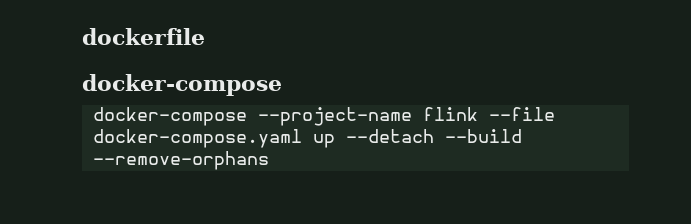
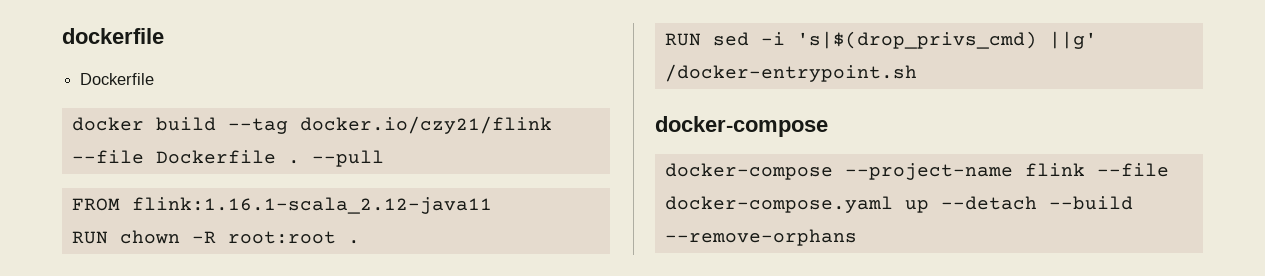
(205, 36) none -> [80,73,155,85] [71,116,552,134] [71,150,384,167] [71,197,492,214] [71,230,360,244] [664,31,1097,49] [664,64,917,82] // Dockerfile // docker build --tag docker.io/czy21/flink --file Dockerfile . --pull // FROM flink:1.16.1-scala_2.12-java11 // RUN chown -R root:root . // RUN sed -i 's|$(drop_privs_cmd) ||g' /docker-entrypoint.sh

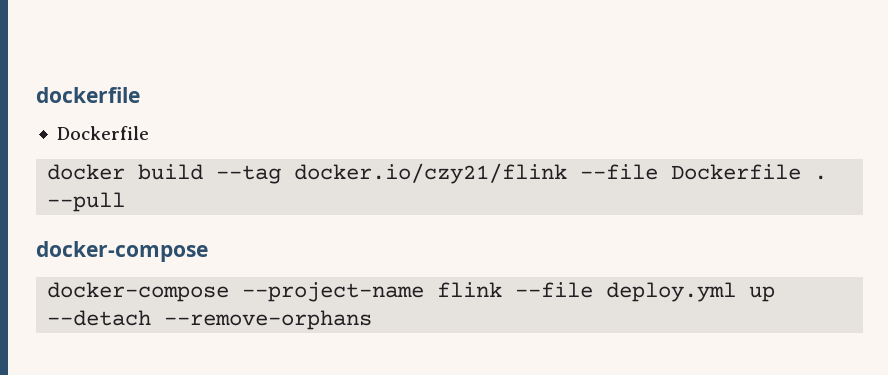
[71,197,492,214] [71,230,360,244] [664,31,1097,49] [664,64,917,82] // FROM flink:1.16.1-scala_2.12-java11 // RUN chown -R root:root . // RUN sed -i 's|$(drop_privs_cmd) ||g' /docker-entrypoint.sh -> (126, 202) none
[664,196,893,213] docker-compose.yaml -> [606,282,737,302] deploy.yml
[1048,196,1133,210] --build -> (152, 318) none

